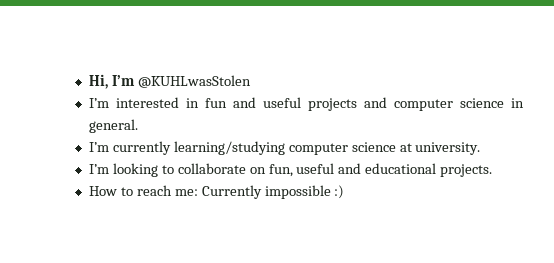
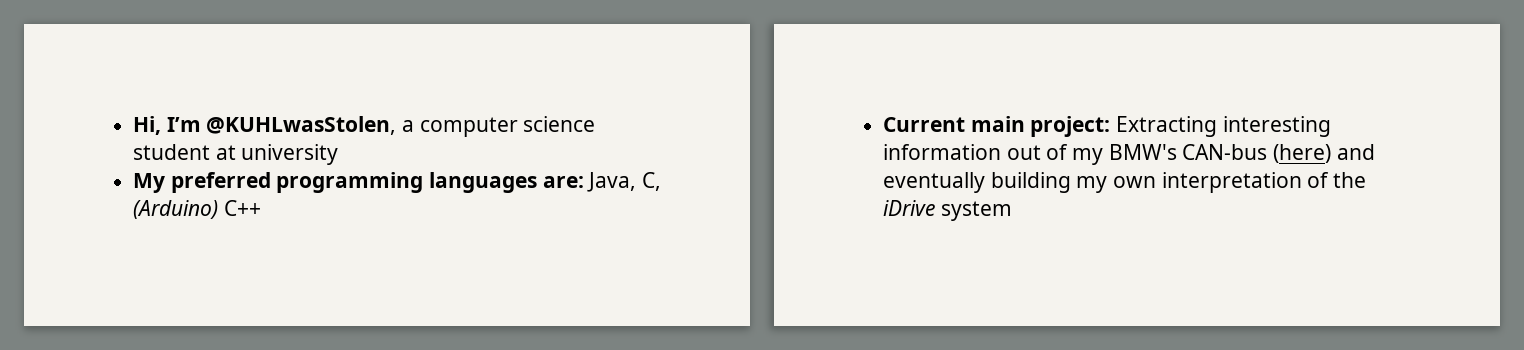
[137,75,251,88] [88,97,524,111] [88,119,138,133] [88,141,481,155] [88,163,493,177] [88,185,345,199] @KUHLwasStolen // I’m interested in fun and useful projects and computer science in general. // I’m currently learning/studying computer science at university. // I’m looking to collaborate on fun, useful and educational projects. // How to reach me: Currently impossible :) -> [206,116,596,137] [133,144,339,165] [133,172,662,193] [133,200,261,219] [883,116,1331,137] [883,144,1375,165] [883,172,1367,193] [883,200,1012,221] @KUHLwasStolen, a computer science student at university // My preferred programming languages are: Java, C, (Arduino) C++ // Current main project: Extracting interesting information out of my BMW's CAN-bus (here) and eventually building my own interpretation of the iDrive system

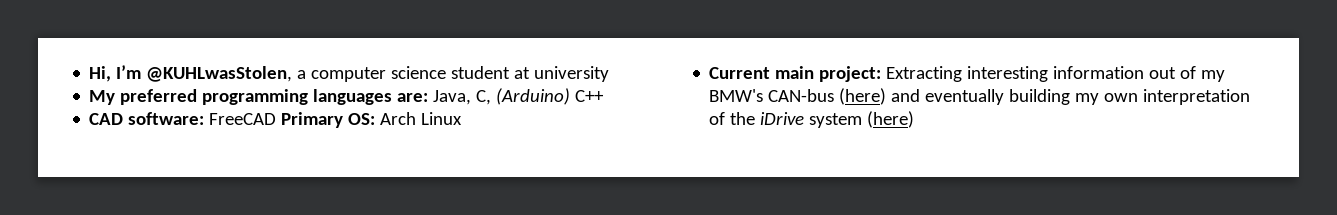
(261, 208) none -> [89,112,463,128] // CAD software: FreeCAD Primary OS: Arch Linux
(1012, 211) none -> [867,111,915,128] (here)

